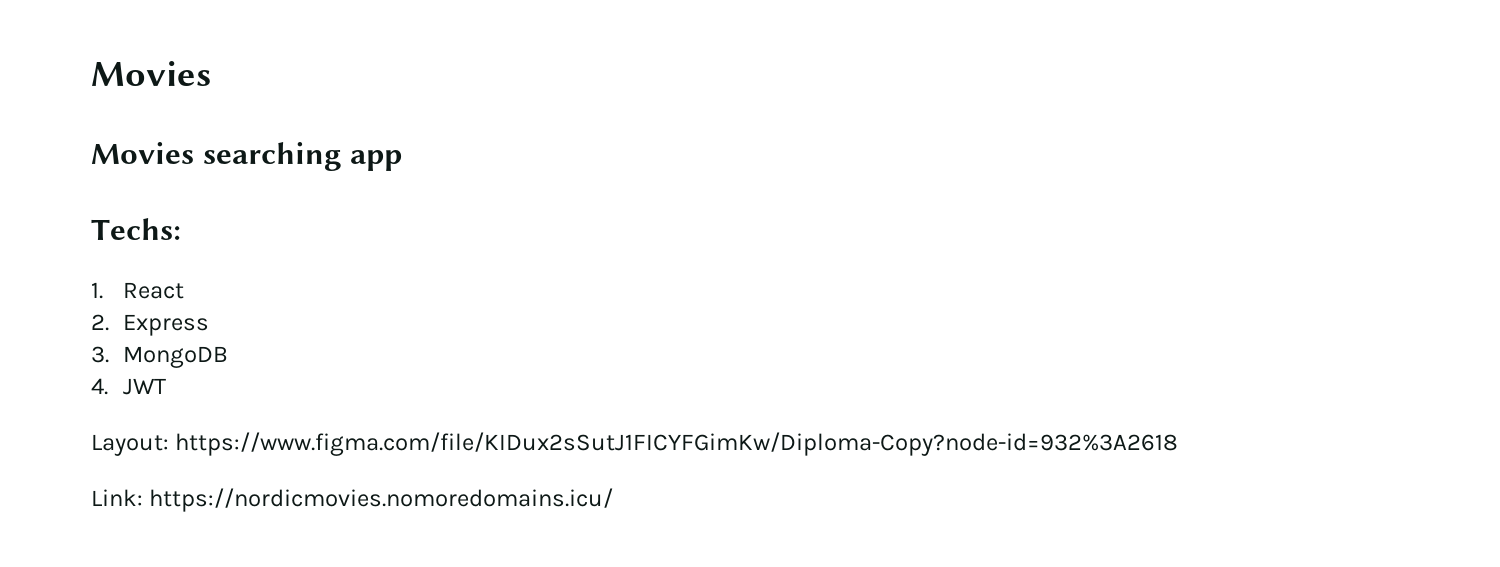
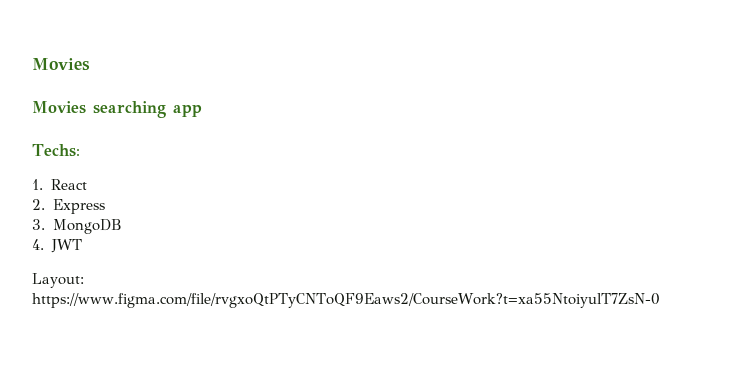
[175,432,1179,456] [91,488,614,512] https://www.figma.com/file/KIDux2sSutJ1FICYFGimKw/Diploma-Copy?node-id=932%3A2618 // Link: https://nordicmovies.nomoredomains.icu/ -> [32,293,660,308] https://www.figma.com/file/rvgxoQtPTyCNToQF9Eaws2/CourseWork?t=xa55NtoiyulT7ZsN-0

